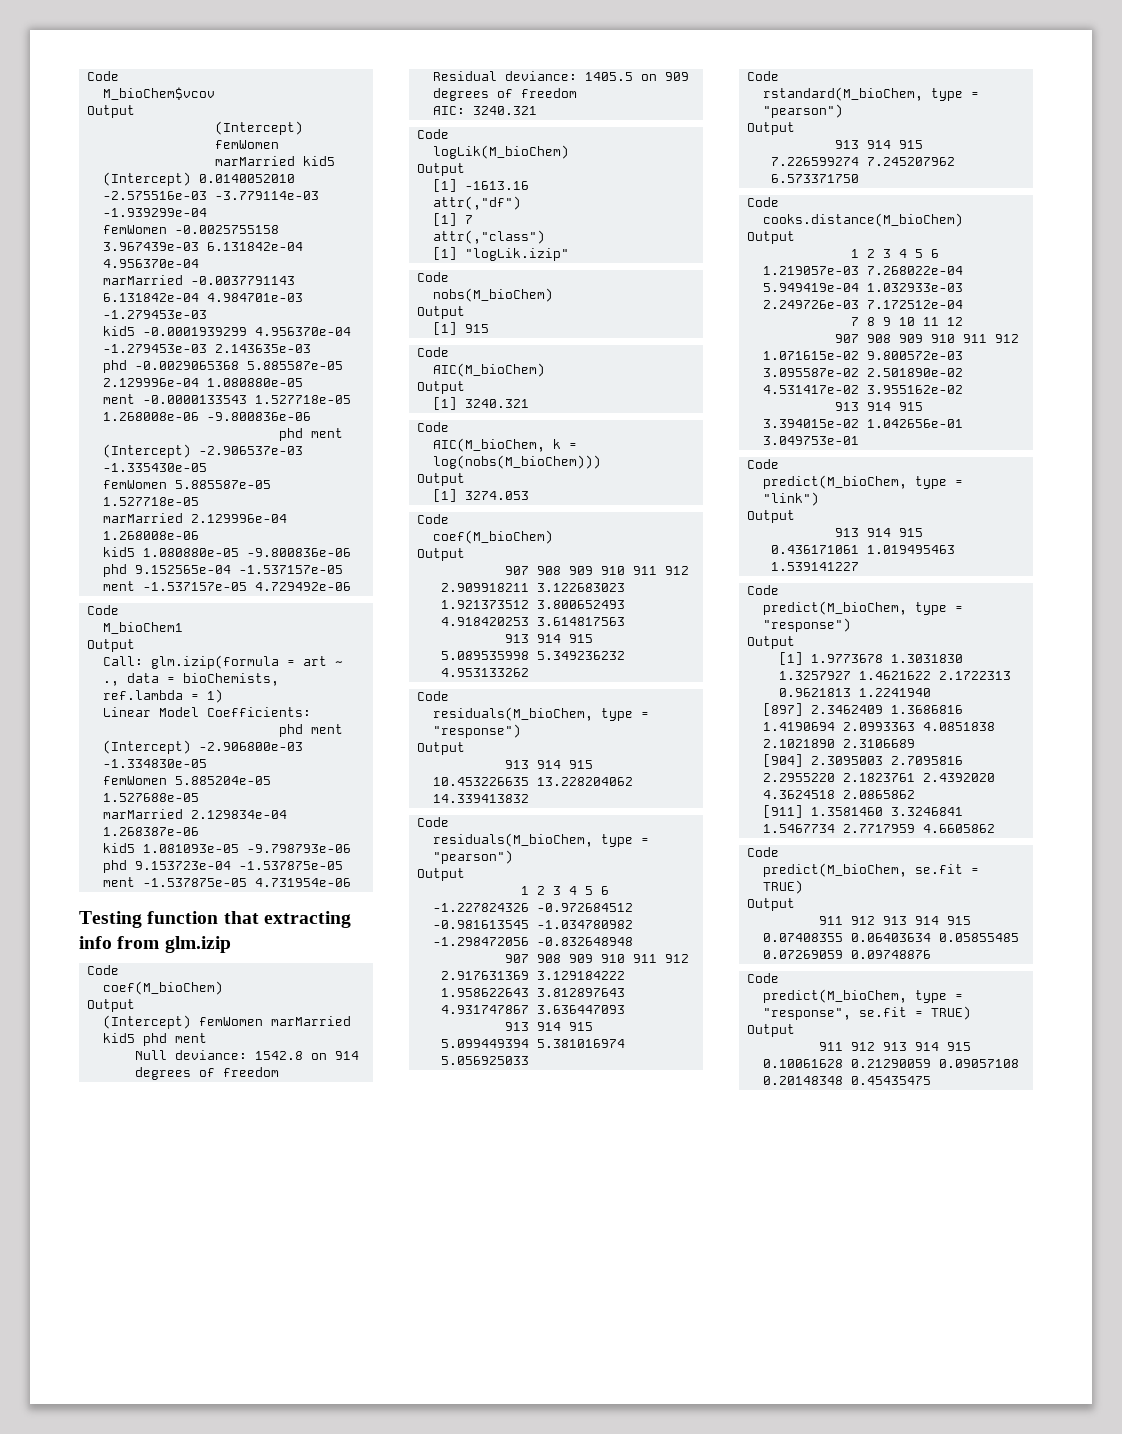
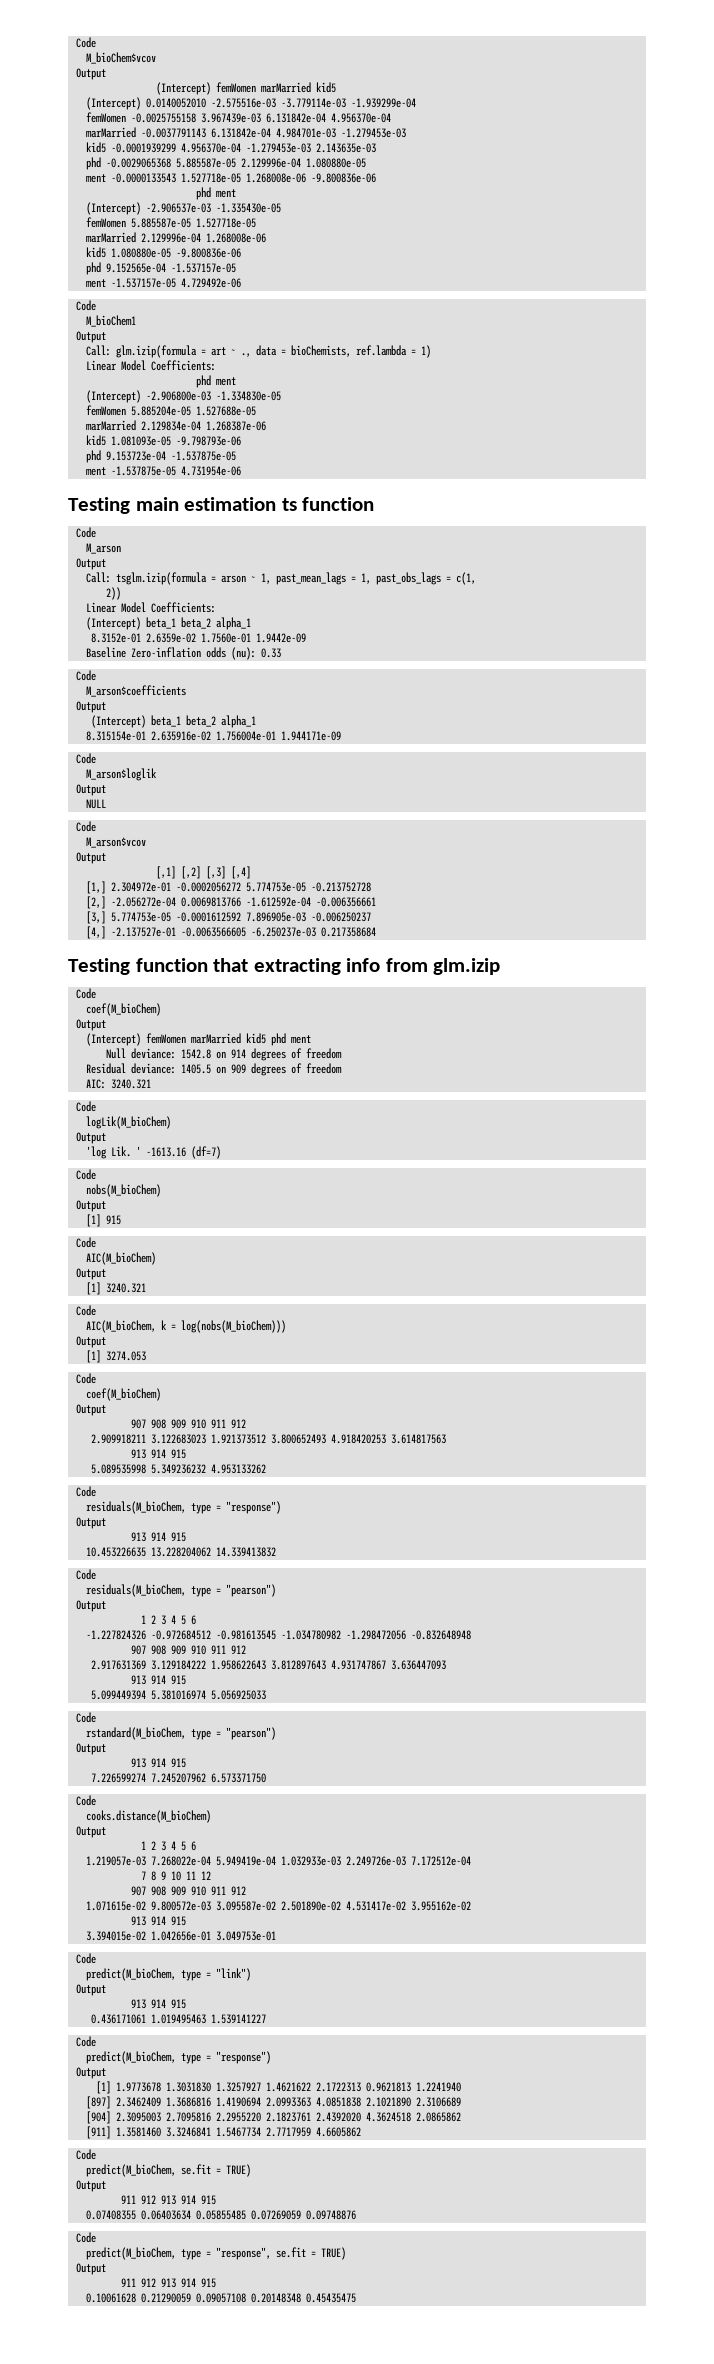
(352, 882) none -> [68,497,375,514] [75,527,96,538] [85,543,121,554] [75,558,106,570] [85,572,476,585] [105,587,121,600] [85,602,216,613] [85,617,251,630] [90,633,306,643] [85,647,281,660] [75,670,96,681] [85,685,186,697] [75,701,106,713] [90,715,256,728] [85,731,341,741] [75,753,96,764] [85,768,157,781] [75,784,106,796] [85,799,106,809] [75,821,96,832] [85,837,146,848] [75,852,106,864] [155,866,251,879] [85,881,371,894] [85,896,376,909] [85,911,371,924] [85,926,376,939] // Testing main estimation ts function // Code // M_arson // Output // Call: tsglm.izip(formula = arson ~ 1, past_mean_lags = 1, past_obs_lags = c(1, // 2)) // Linear Model Coefficients: // (Intercept) beta_1 beta_2 alpha_1 // 8.3152e-01 2.6359e-02 1.7560e-01 1.9442e-09 // Baseline Zero-inflation odds (nu): 0.33 // Code // M_arson$coefficients // Output // (Intercept) beta_1 beta_2 alpha_1 // 8.315154e-01 2.635916e-02 1.756004e-01 1.944171e-09 // Code // M_arson$loglik // Output // NULL // Code // M_arson$vcov // Output // [,1] [,2] [,3] [,4] // [1,] 2.304972e-01 -0.0002056272 5.774753e-05 -0.213752728 // [2,] -2.056272e-04 0.0069813766 -1.612592e-04 -0.006356661 // [3,] 5.774753e-05 -0.0001612592 7.896905e-03 -0.006250237 // [4,] -2.137527e-01 -0.0063566605 -6.250237e-03 0.217358684
[433,179,530,192] [433,196,522,210] [433,213,474,226] [433,230,546,244] [433,247,570,261] [1] -1613.16 // attr(,"df") // [1] 7 // attr(,"class") // [1] "logLik.izip" -> [85,1146,221,1159] 'log Lik. ' -1613.16 (df=7)

